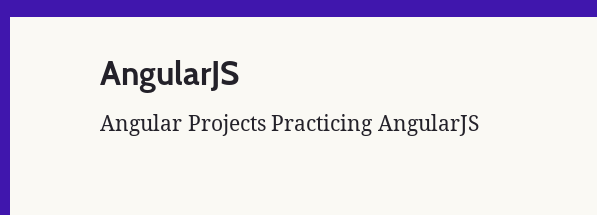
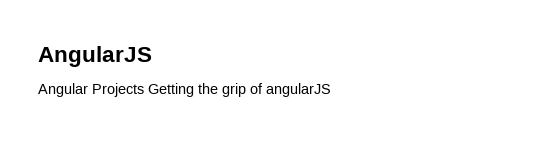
[271,114,480,136] Practicing AngularJS -> [148,83,331,97] Getting the grip of angularJS

